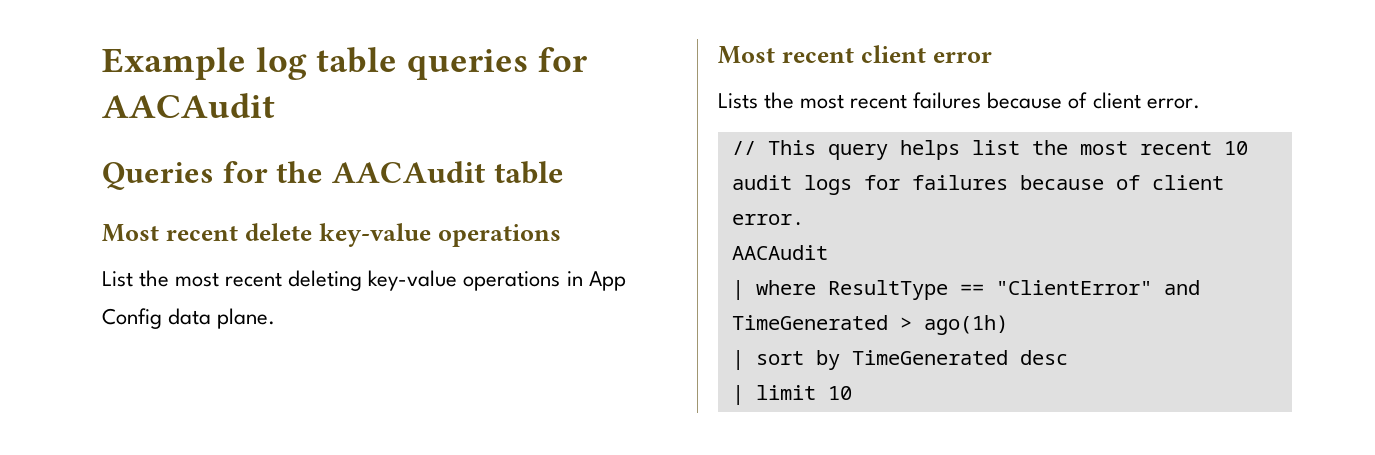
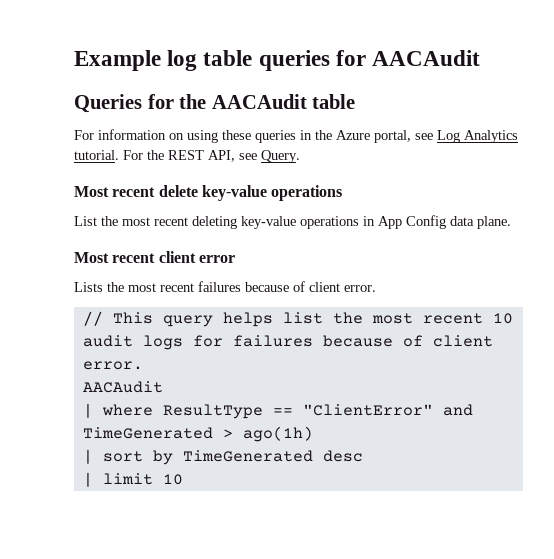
(564, 172) none -> [74,129,518,143] [74,150,300,163] // For information on using these queries in the Azure portal, see Log Analytics tutorial. For the REST API, see Query.

